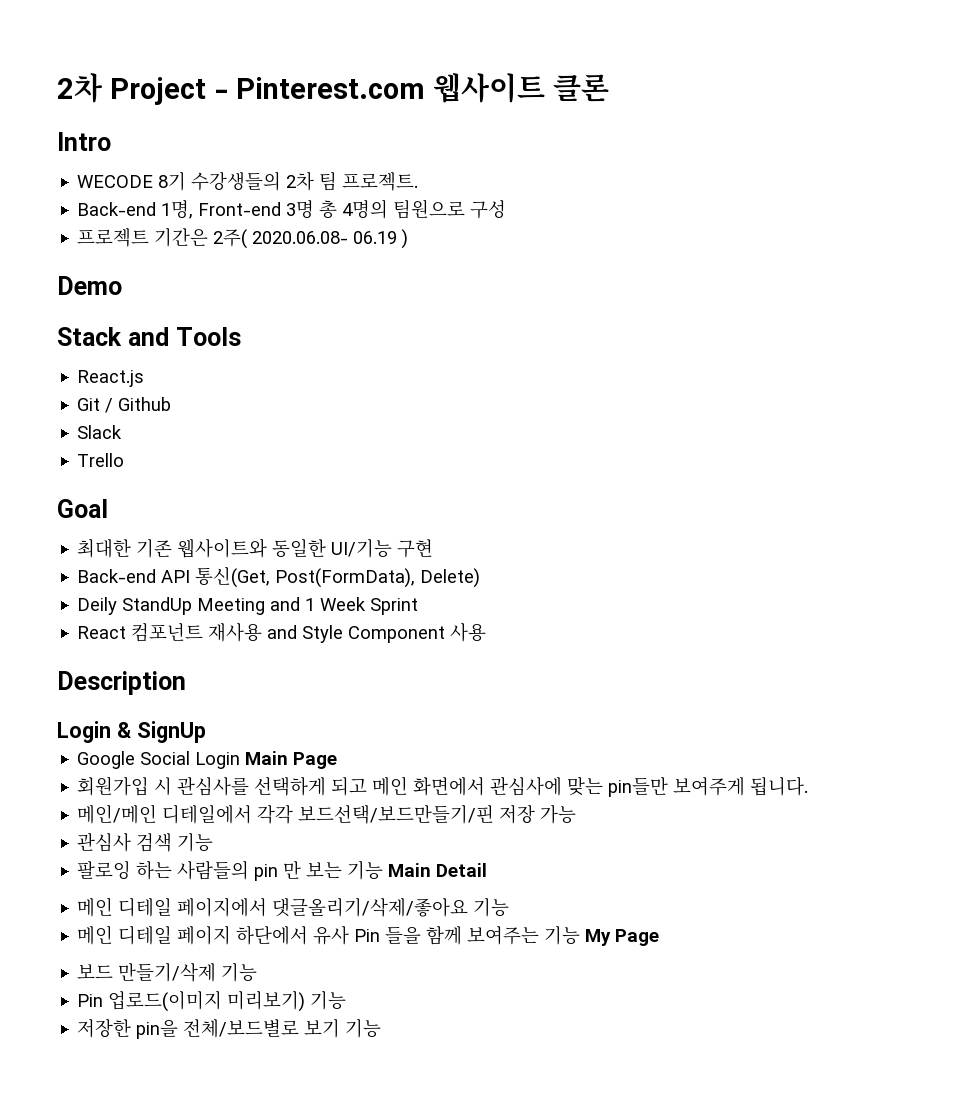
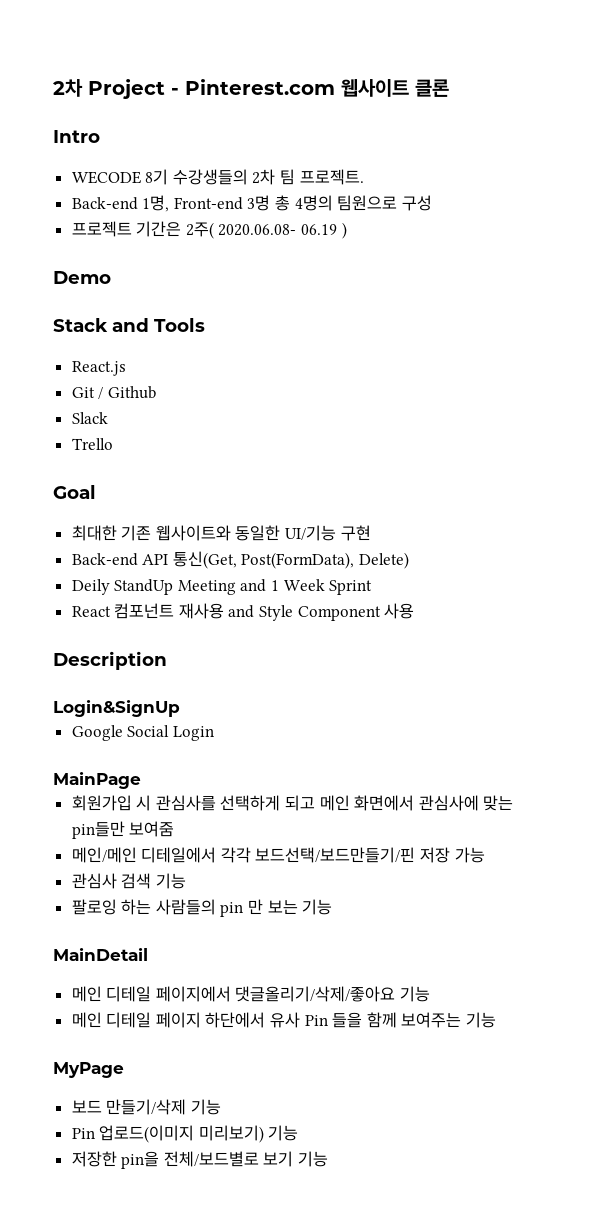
[57,721,206,743] Login & SignUp -> [53,700,180,717] Login&SignUp
[245,751,338,769] Main Page -> [53,772,141,789] // MainPage
[673,776,809,796] 보여주게 됩니다. -> [129,821,175,837] 보여줌
[388,863,488,877] Main Detail -> [53,948,148,961] // MainDetail
[585,929,660,946] My Page -> [53,1062,124,1078] // MyPage

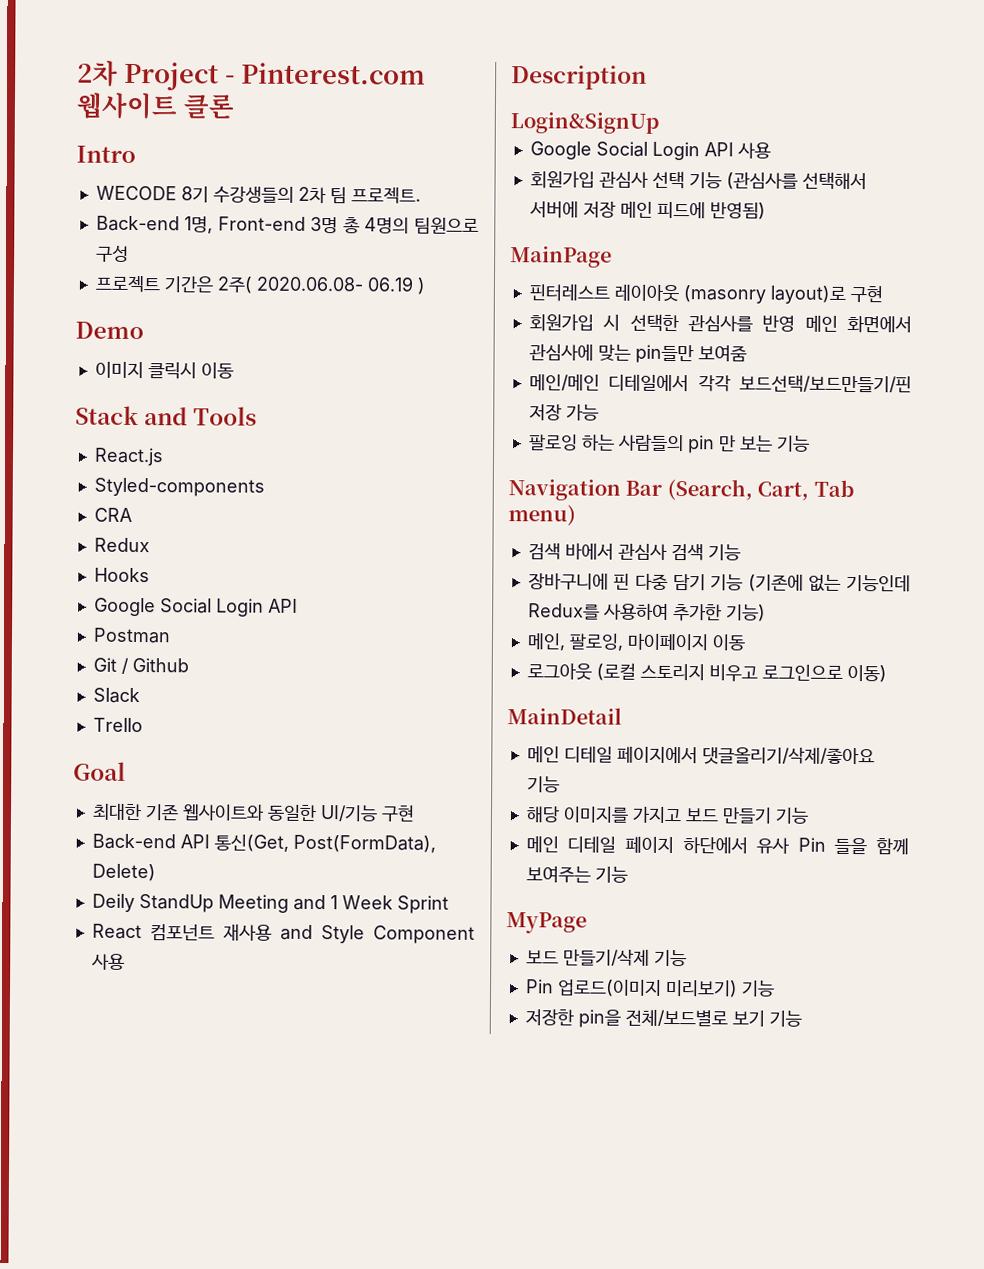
(111, 277) none -> [94,361,234,380] // 이미지 클릭시 이동
(126, 368) none -> [93,477,265,497] [93,507,132,522] [93,537,150,553] [93,567,150,583] [93,597,298,617] [92,627,171,644] // Styled-components // CRA // Redux // Hooks // Google Social Login API // Postman
[53,772,141,789] // MainPage -> [703,142,771,159] [529,170,867,191] [528,201,766,220] [510,246,612,268] [528,284,883,304] API 사용 // 회원가입 관심사 선택 기능 (관심사를 선택해서 서버에 저장 메인 피드에 반영됨) // MainPage // 핀터레스트 레이아웃 (masonry layout)로 구현
[155,795,316,811] 관심사를 선택하게 되고 -> [629,313,796,333] 선택한 관심사를 반영
[71,873,186,889] // 관심사 검색 기능 -> (599, 412) none
(333, 907) none -> [508,478,854,501] [508,504,576,526] [527,542,741,561] [527,572,911,592] [527,603,766,622] [526,633,746,651] [526,662,887,683] // Navigation Bar (Search, Cart, Tab menu) // 검색 바에서 관심사 검색 기능 // 장바구니에 핀 다중 담기 기능 (기존에 없는 기능인데 Redux를 사용하여 추가한 기능) // 메인, 팔로잉, 마이페이지 이동 // 로그아웃 (로컬 스토리지 비우고 로그인으로 이동)
(431, 994) none -> [525,806,809,824] // 해당 이미지를 가지고 보드 만들기 기능

